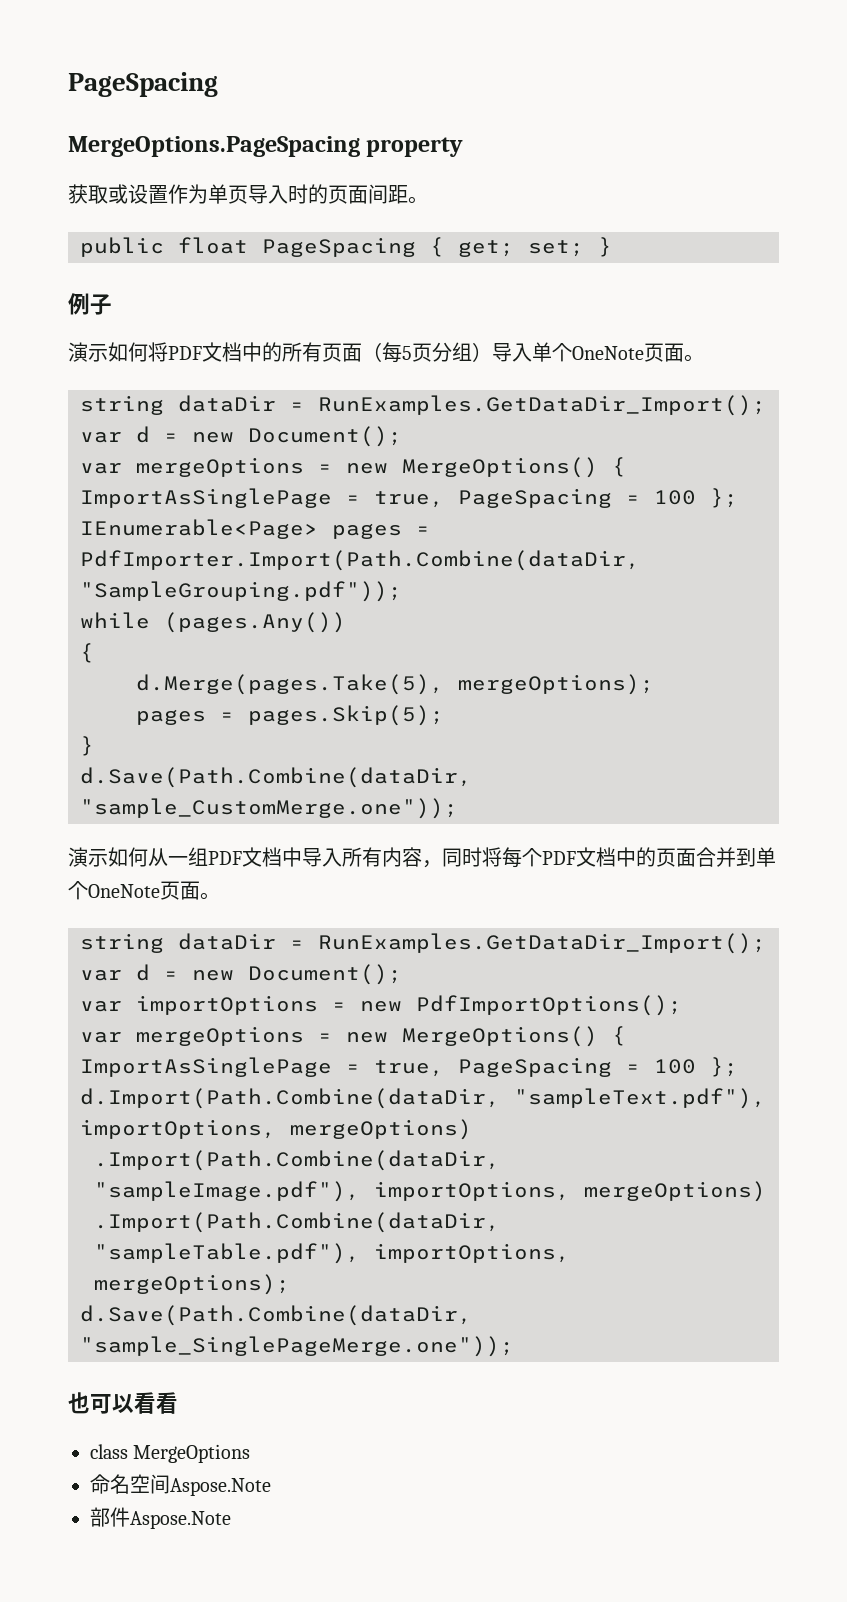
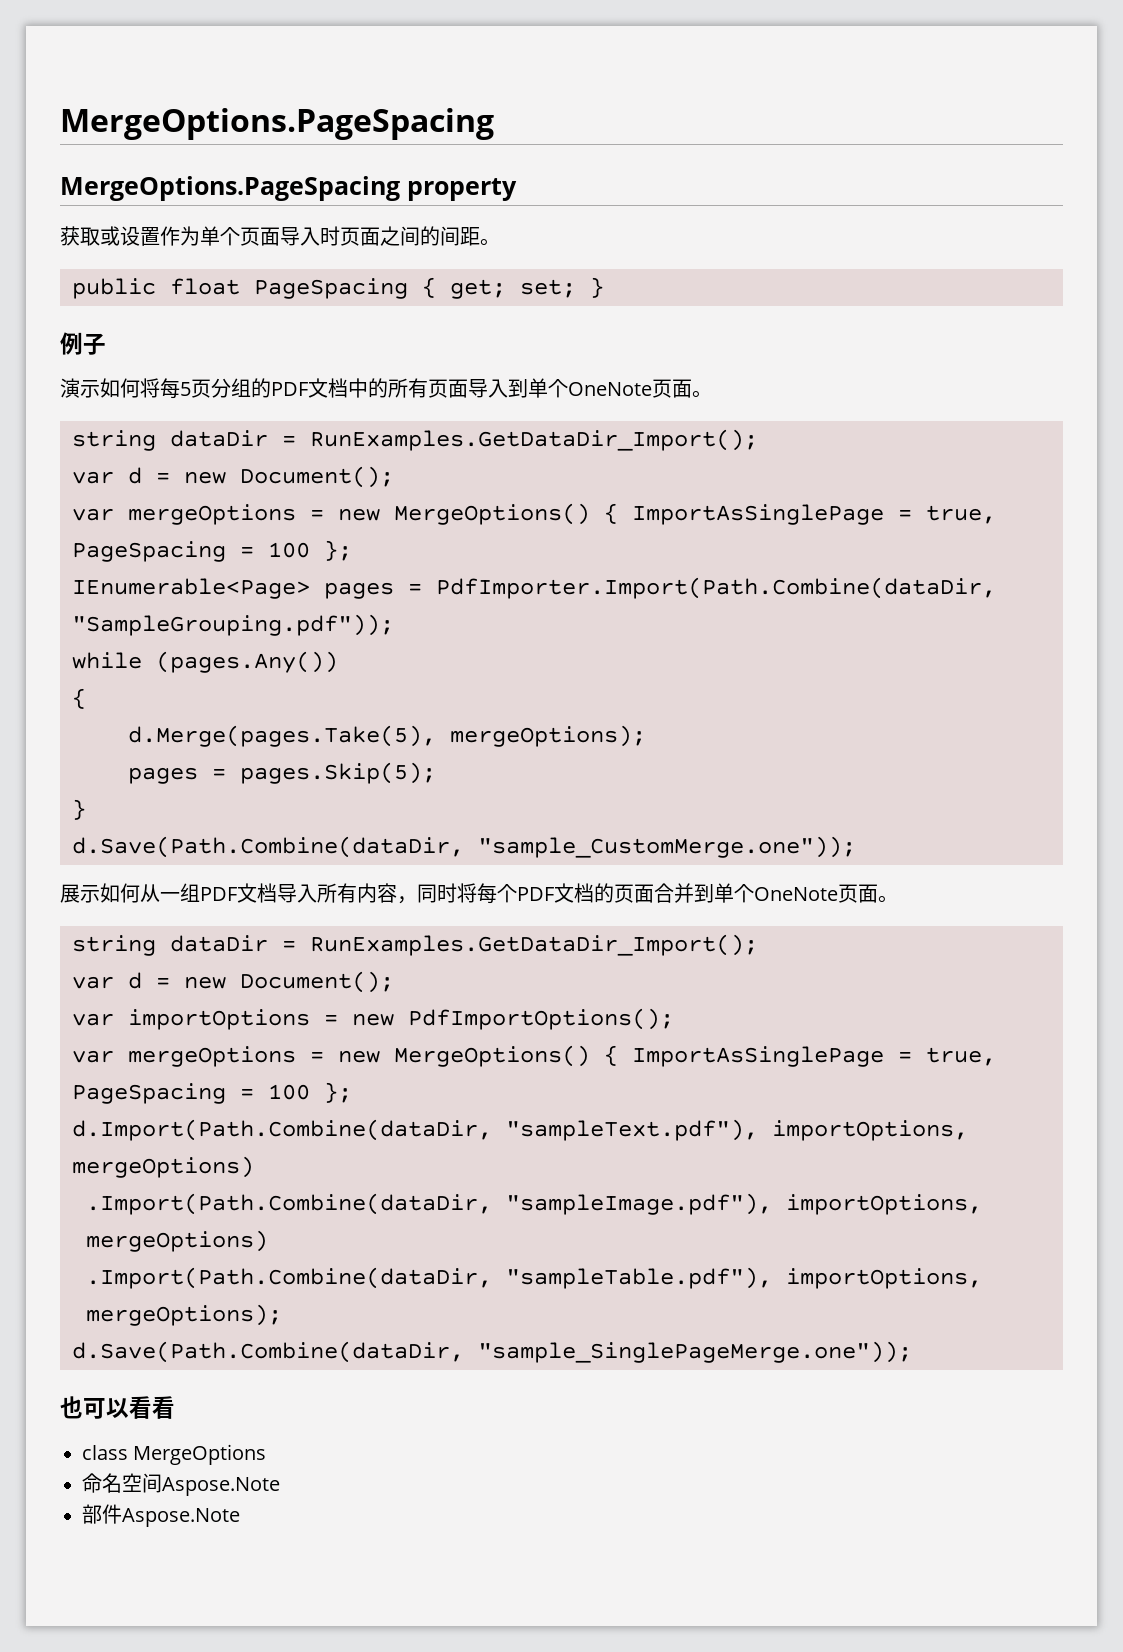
[68,72,218,97] PageSpacing -> [60,108,494,140] MergeOptions.PageSpacing
[228,184,368,204] 页导入时的页面 -> [220,226,440,246] 个页面导入时页面之间的
(168, 352) none -> [160,378,271,399] 每5页分组的
[362,342,532,363] （每5页分组）导入 -> [468,379,528,398] 导入到
[68,847,88,867] 演 -> [60,884,80,903] 展
[282,847,302,867] 中 -> (277, 893) none
[616,847,636,867] 中 -> (594, 893) none

